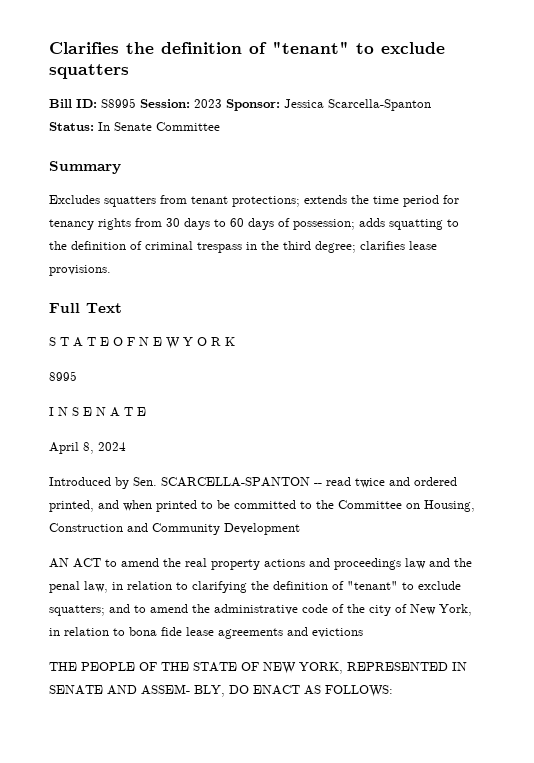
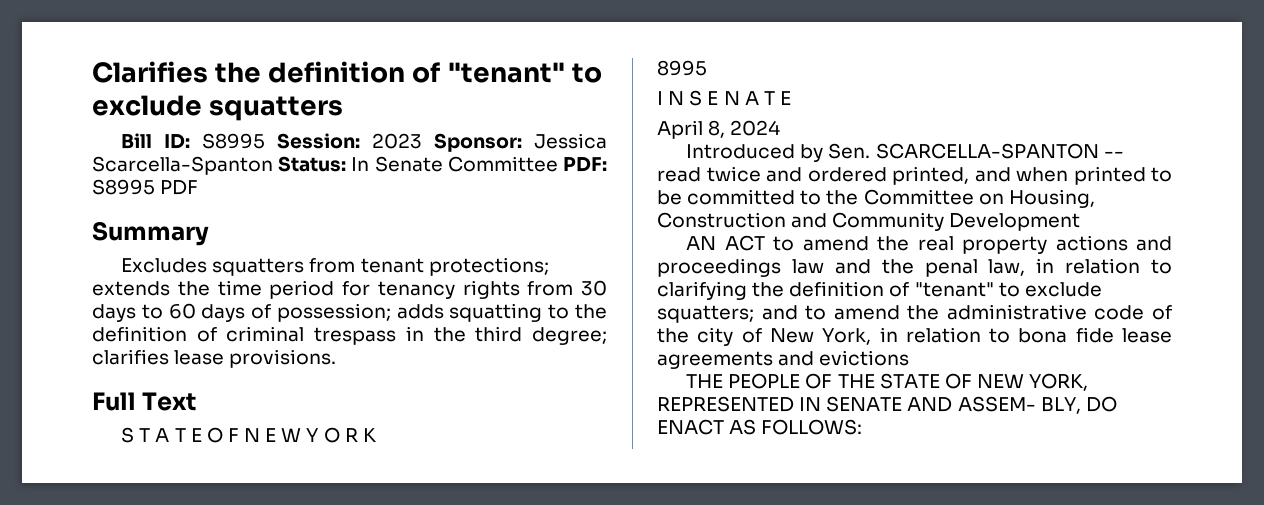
(220, 126) none -> [563,157,607,172] [92,179,199,195] PDF: S8995 PDF

